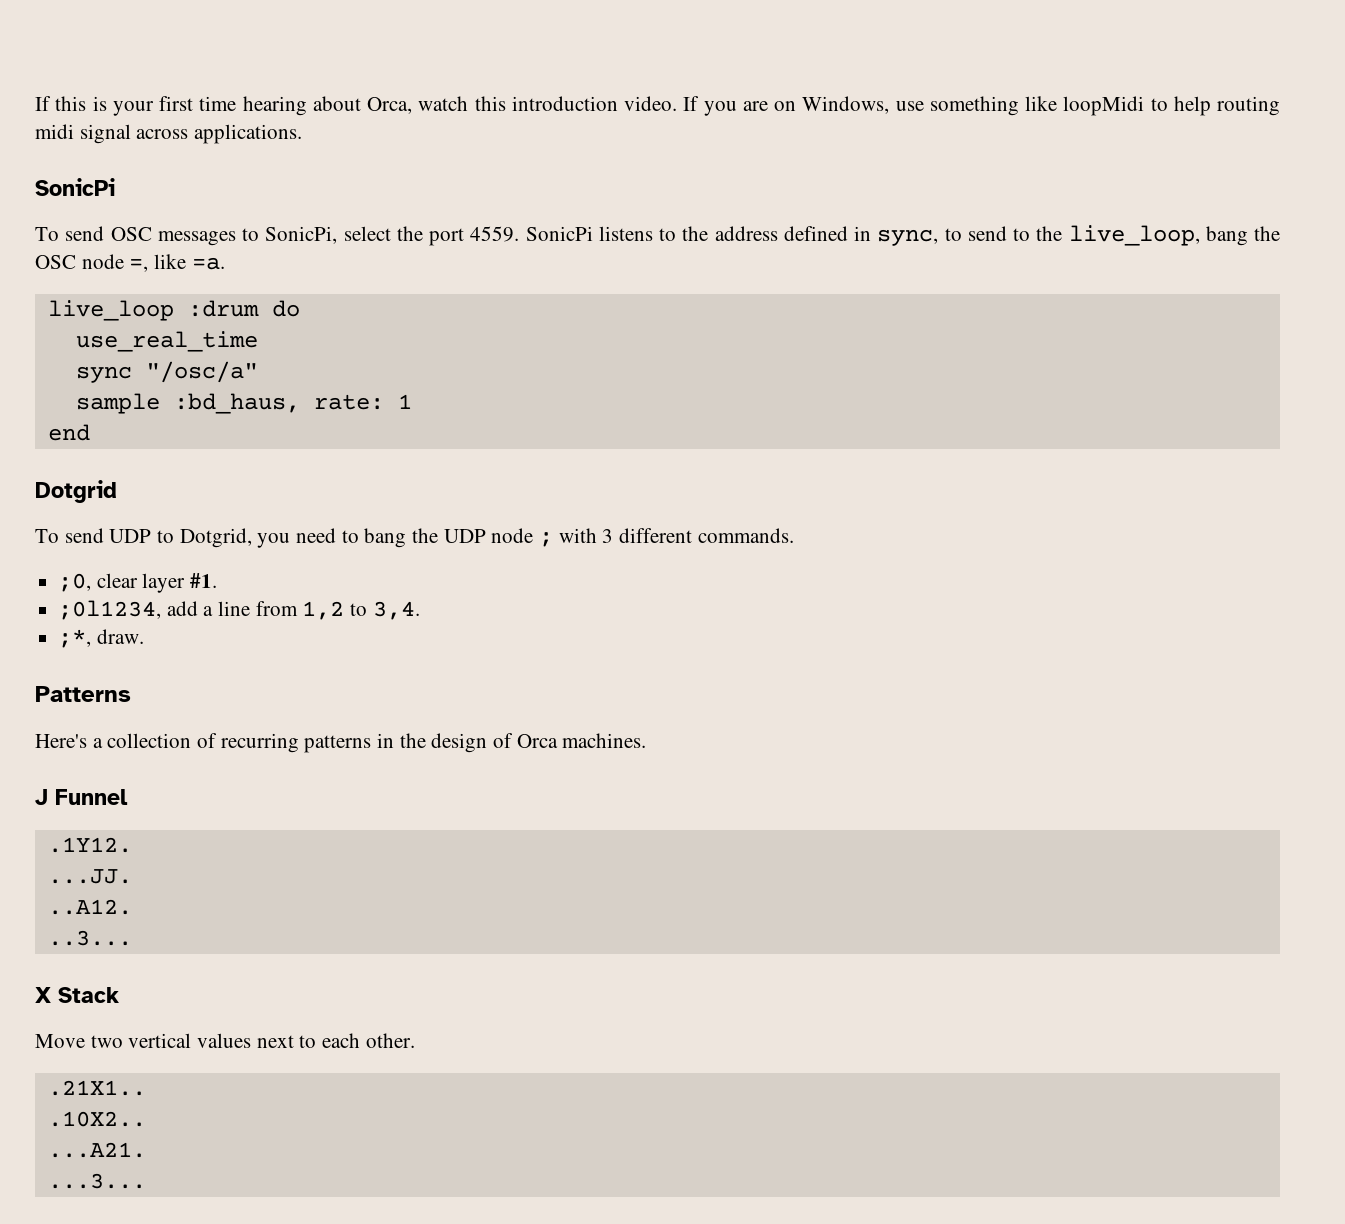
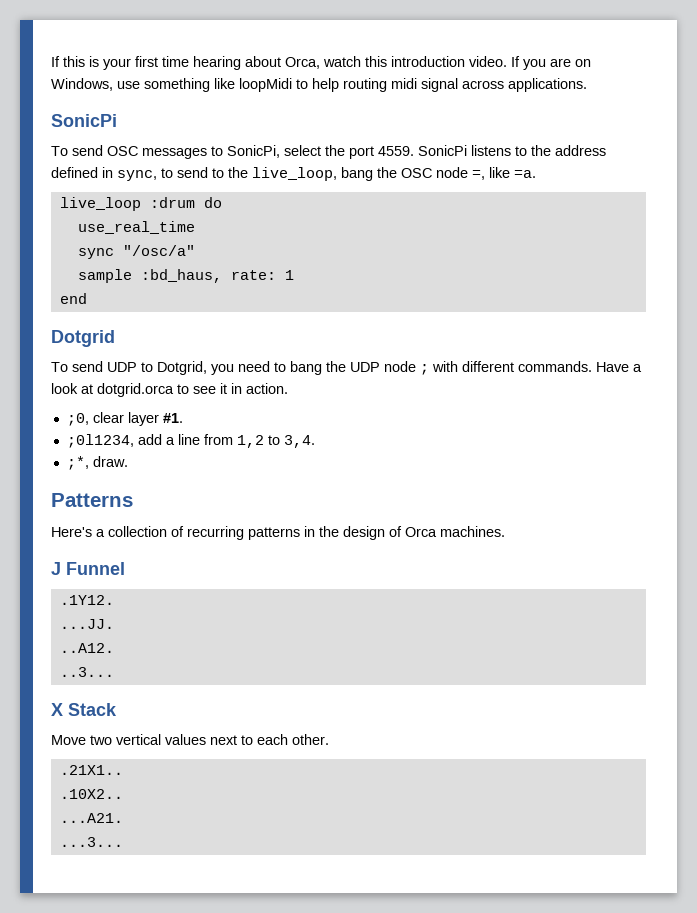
[602,529,614,543] 3 -> (458, 366) none
(794, 535) none -> [596,362,642,372] [51,383,288,397] Have a look at dotgrid.orca to see it in action.

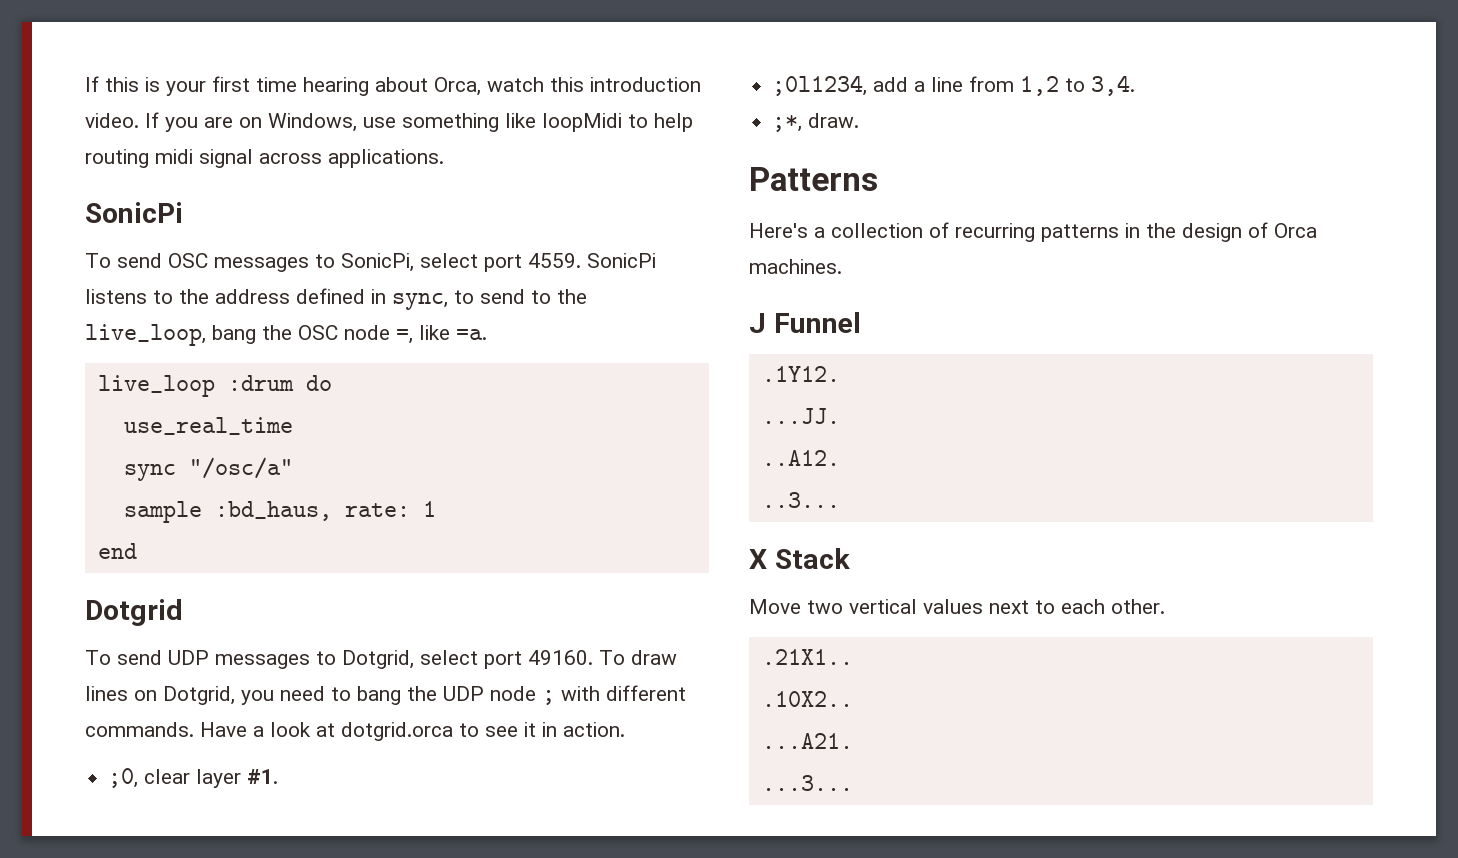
[325,145,345,156] the -> (478, 260) none
(137, 367) none -> [215,654,310,669] messages
(207, 368) none -> [420,650,677,669] [85,686,235,705] select port 49160. To draw lines on Dotgrid,

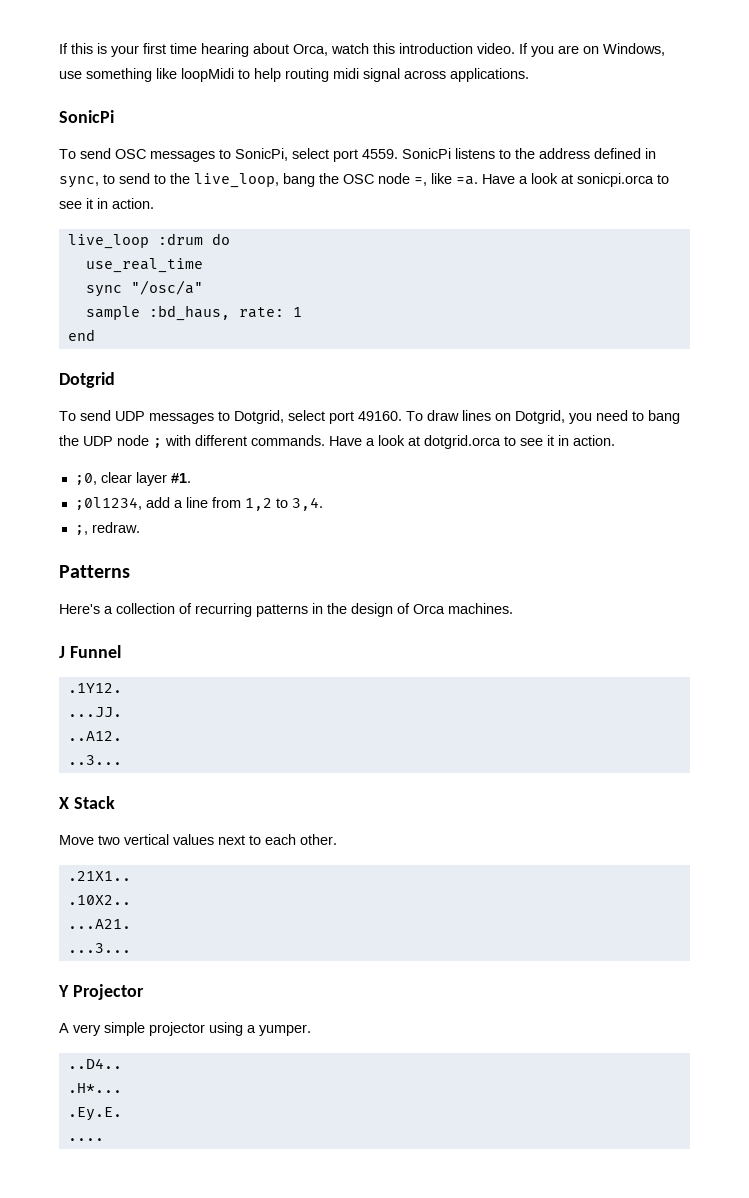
(487, 334) none -> [482,173,669,187] [59,198,154,209] Have a look at sonicpi.orca to see it in action.
[772,113,860,132] ;*, draw. -> [74,522,140,535] ;, redraw.
(853, 783) none -> [58,984,144,1000] [59,1022,311,1036] [67,1058,122,1069] [67,1083,122,1093] [67,1107,122,1121] [67,1138,104,1141] // Y Projector // A very simple projector using a yumper. // ..D4.. // .H*... // .Ey.E. // ....

